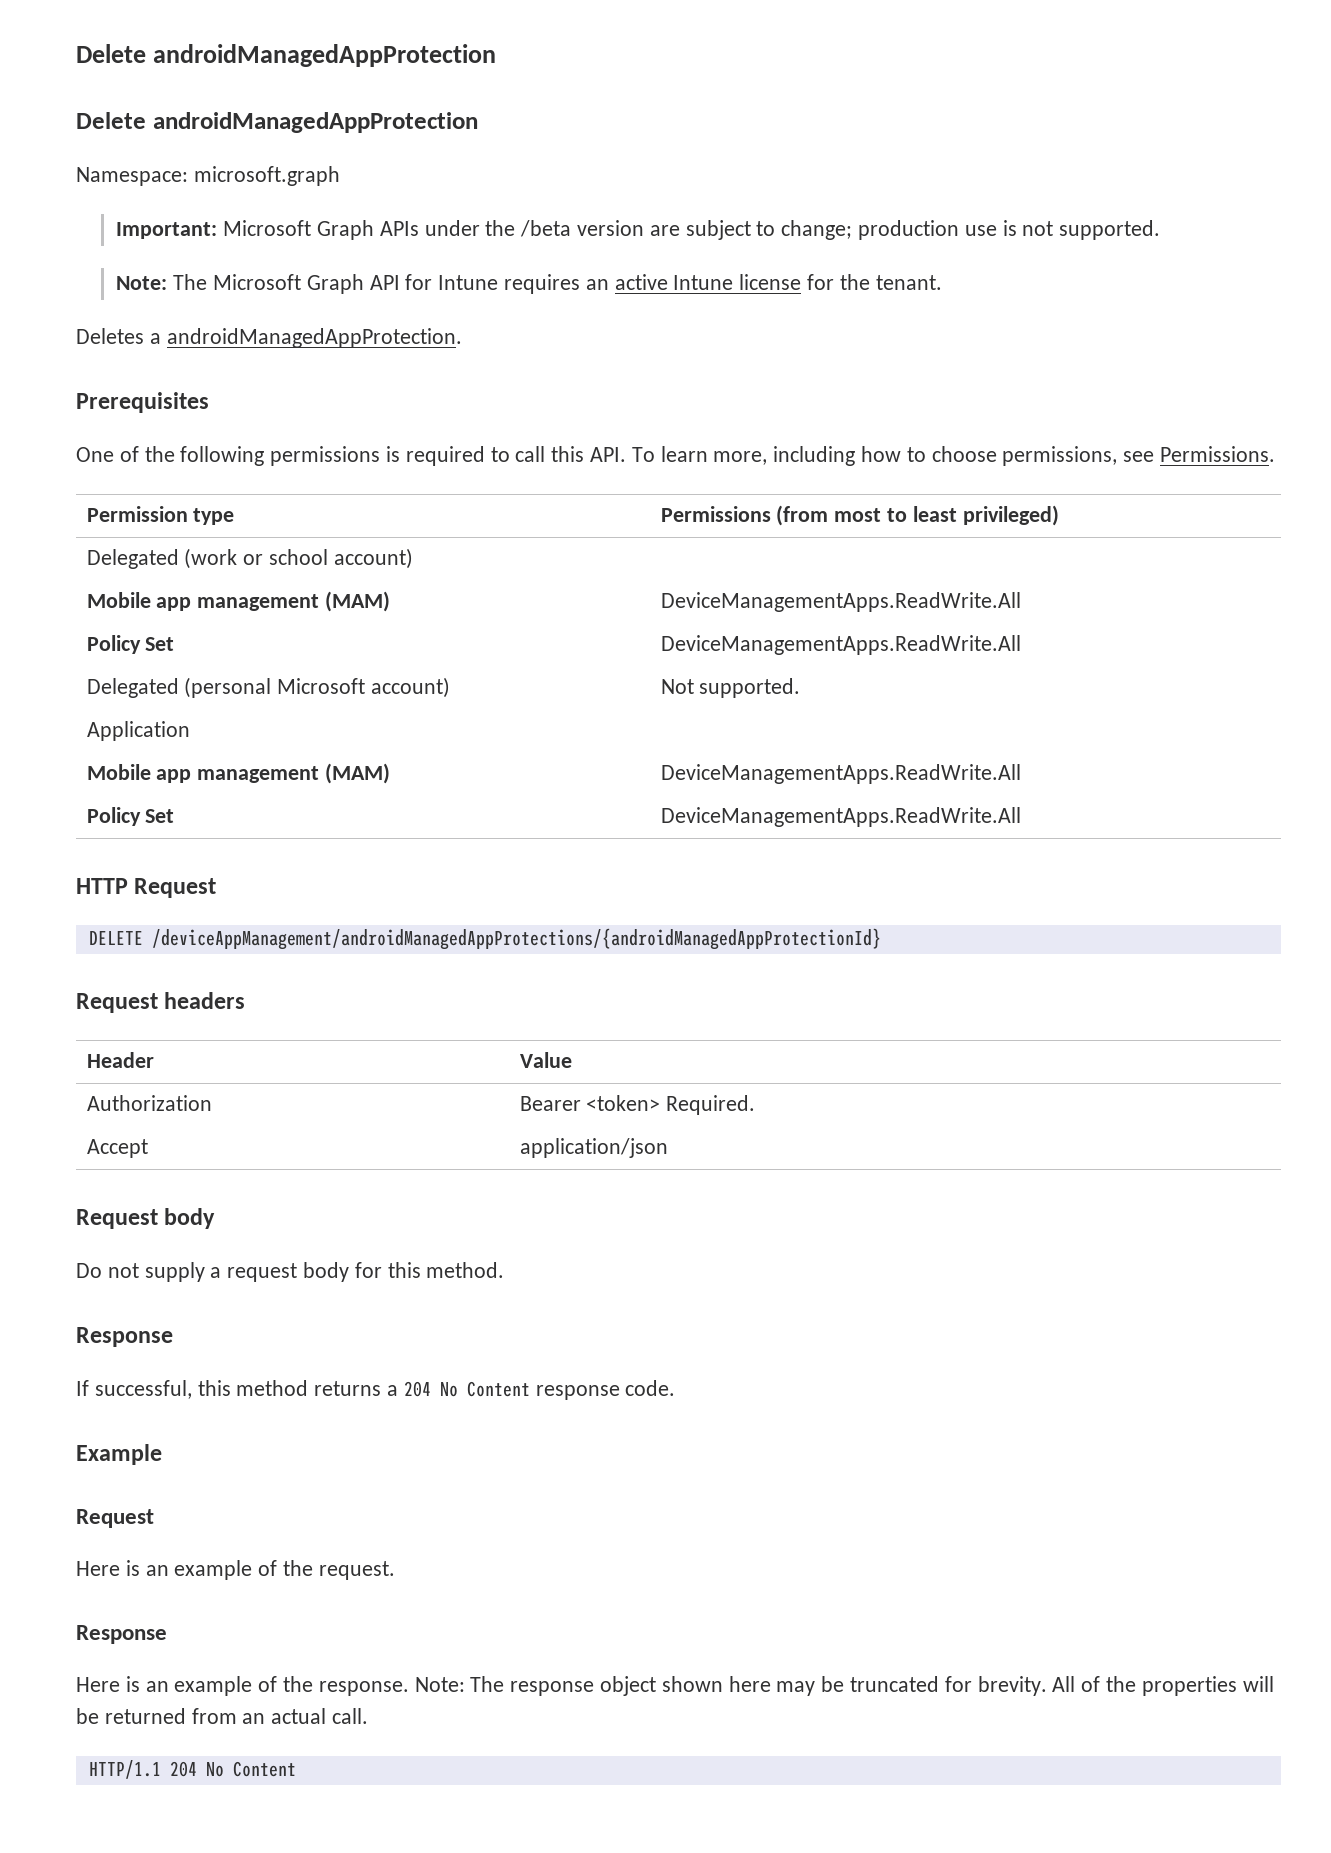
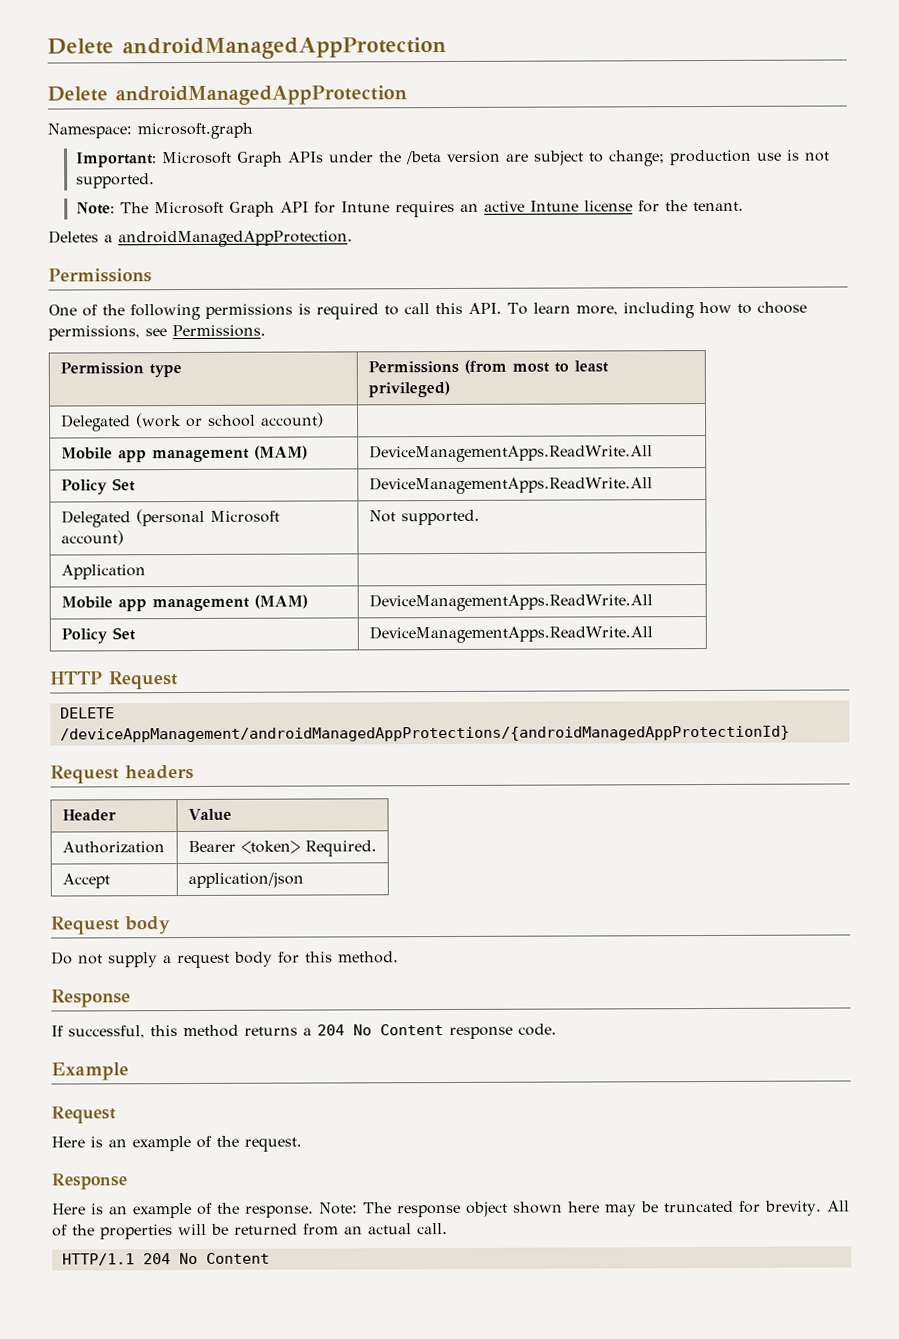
[76,392,209,413] Prerequisites -> [48,268,152,283] Permissions

